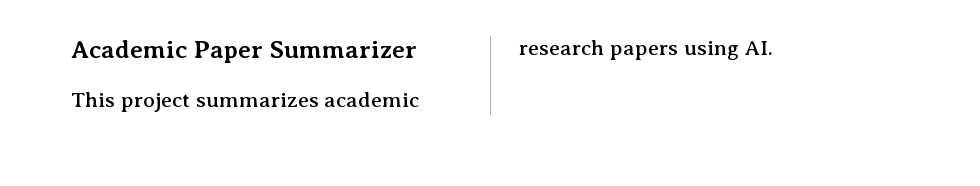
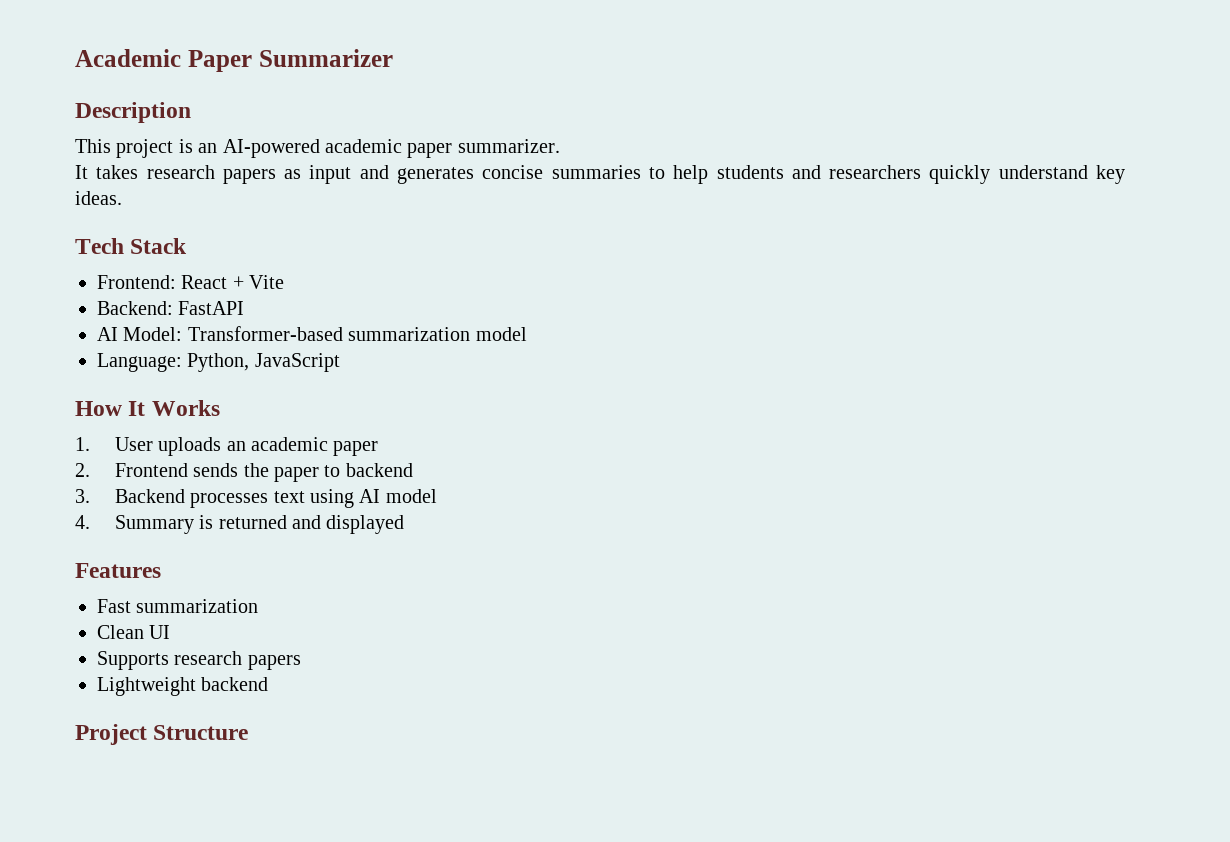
(417, 49) none -> [75,102,191,123] // Description
[195,92,420,107] [519,40,774,60] summarizes academic research papers using AI. -> [178,139,560,158] [75,165,1125,184] [75,191,122,205] [75,238,188,254] [97,275,285,289] [97,301,245,315] [97,326,527,341] [97,353,340,372] [75,400,220,416] [75,437,379,456] [75,463,413,482] [75,489,437,508] [75,515,405,534] [75,563,161,578] [97,599,259,613] [97,625,171,639] [97,651,301,670] [97,677,269,696] [75,724,249,745] is an AI-powered academic paper summarizer. // It takes research papers as input and generates concise summaries to help students and researchers quickly understand key ideas. // Tech Stack // Frontend: React + Vite // Backend: FastAPI // AI Model: Transformer-based summarization model // Language: Python, JavaScript // How It Works // 1. User uploads an academic paper // 2. Frontend sends the paper to backend // 3. Backend processes text using AI model // 4. Summary is returned and displayed // Features // Fast summarization // Clean UI // Supports research papers // Lightweight backend // Project Structure

